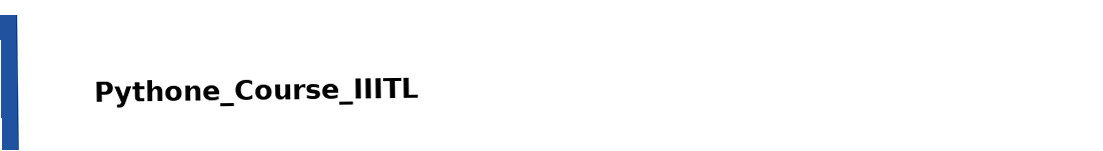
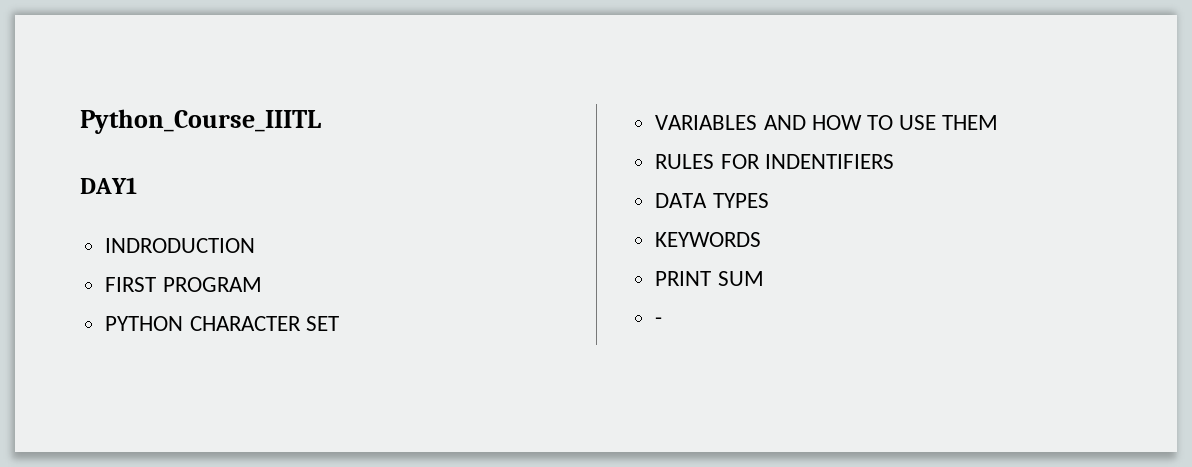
[94,76,419,108] Pythone_Course_IIITL -> [80,109,321,134] [80,177,137,194] [105,238,256,253] [105,277,262,292] [105,316,339,331] [655,115,999,130] [655,154,894,169] [655,193,769,208] [655,232,762,247] [655,271,764,286] [655,317,663,325] Python_Course_IIITL // DAY1 // INDRODUCTION // FIRST PROGRAM // PYTHON CHARACTER SET // VARIABLES AND HOW TO USE THEM // RULES FOR INDENTIFIERS // DATA TYPES // KEYWORDS // PRINT SUM // -

